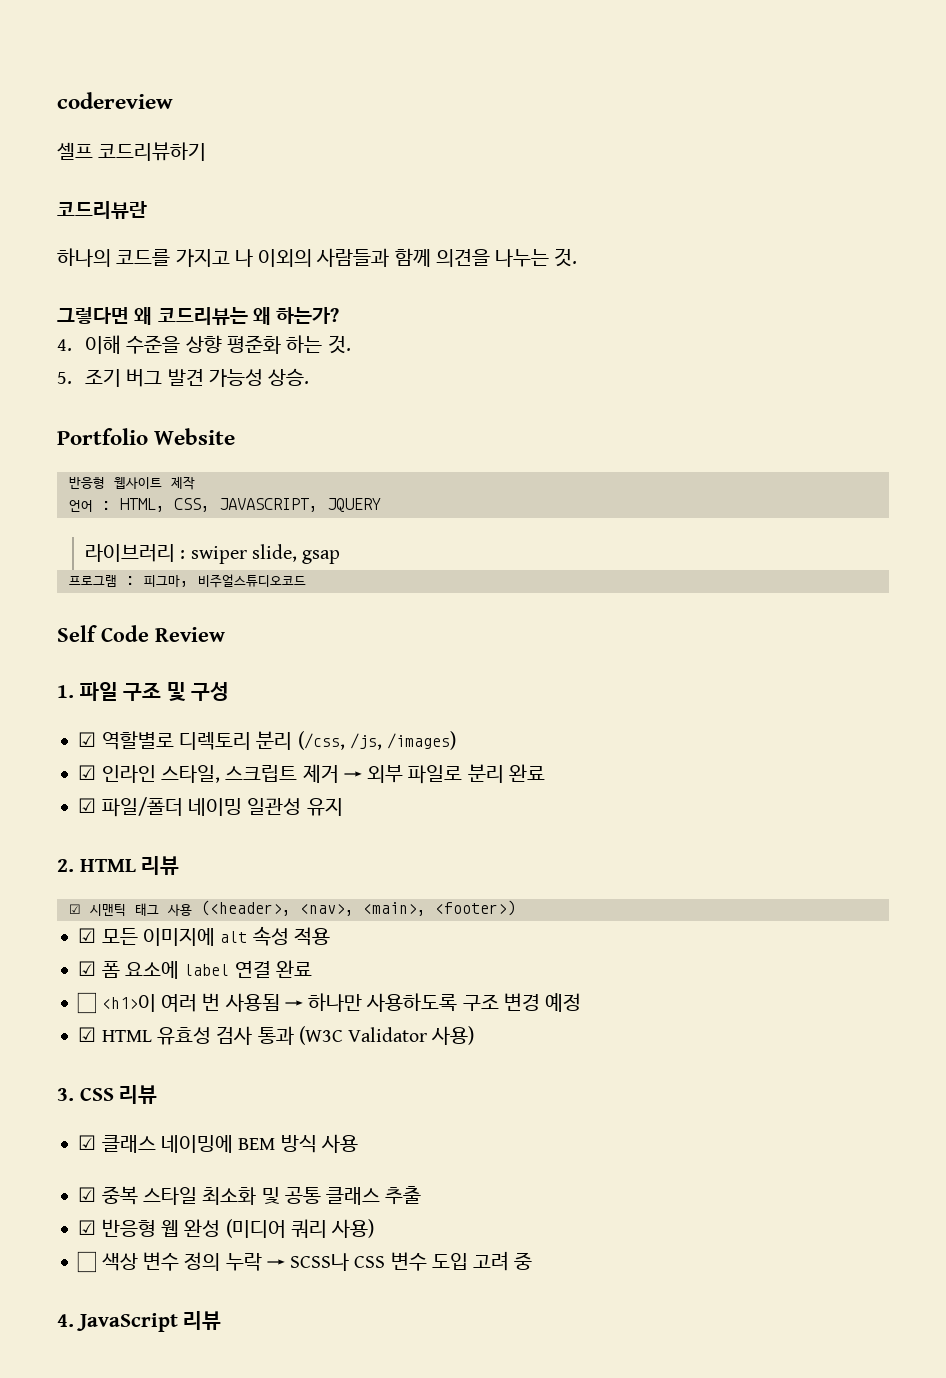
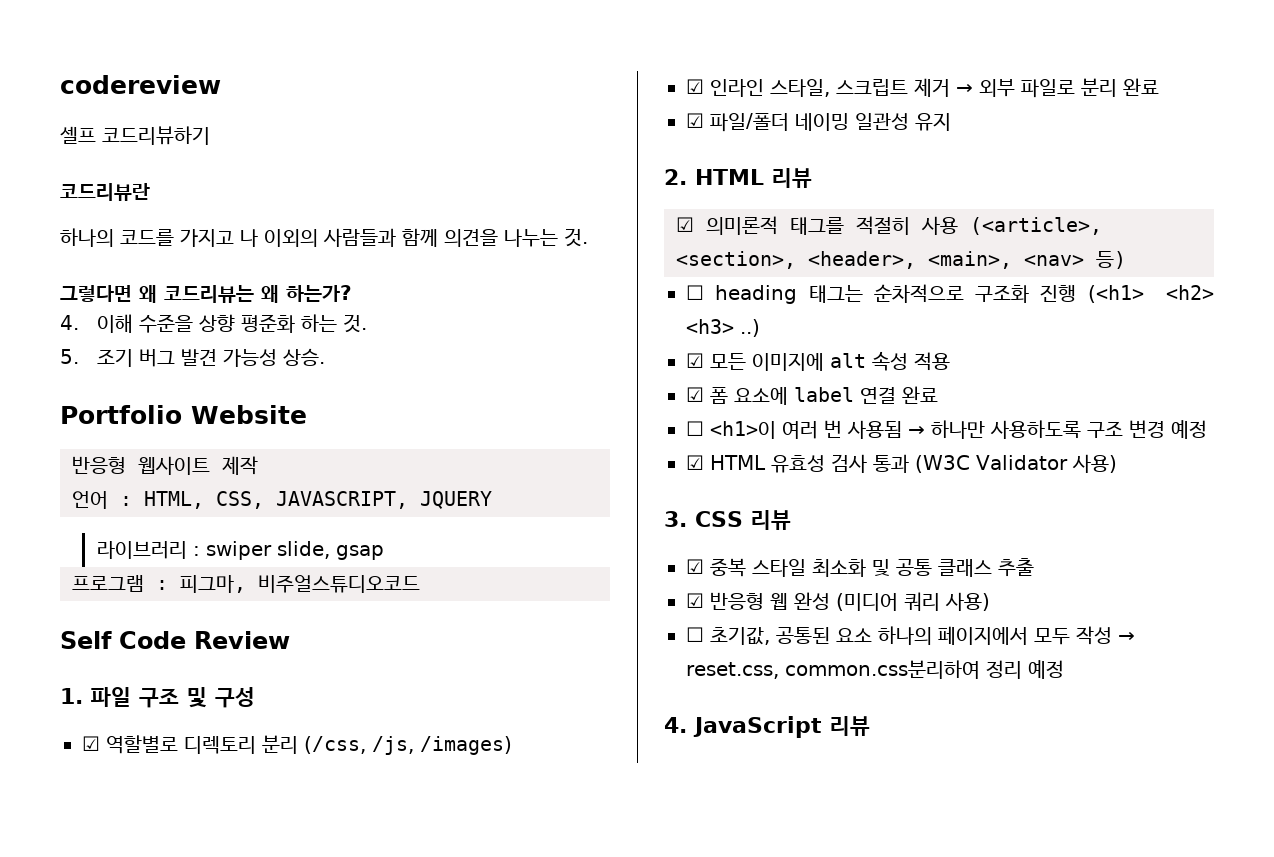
[89,900,516,917] 시맨틱 태그 사용 (<header>, <nav>, <main>, <footer>) -> [706,216,1102,235] [676,251,1126,269] [686,284,1214,304] [686,319,760,337] 의미론적 태그를 적절히 사용 (<article>, <section>, <header>, <main>, <nav> 등) // ☐ heading 태그는 순차적으로 구조화 진행 (<h1> <h2> <h3> ..)
[78,1134,358,1153] // ☑ 클래스 네이밍에 BEM 방식 사용 -> (791, 520) none
[101,1251,533,1271] 색상 변수 정의 누락 → SCSS나 CSS 변수 도입 고려 중 -> [710,626,1135,645] [686,660,1064,679] 초기값, 공통된 요소 하나의 페이지에서 모두 작성 → reset.css, common.css분리하여 정리 예정

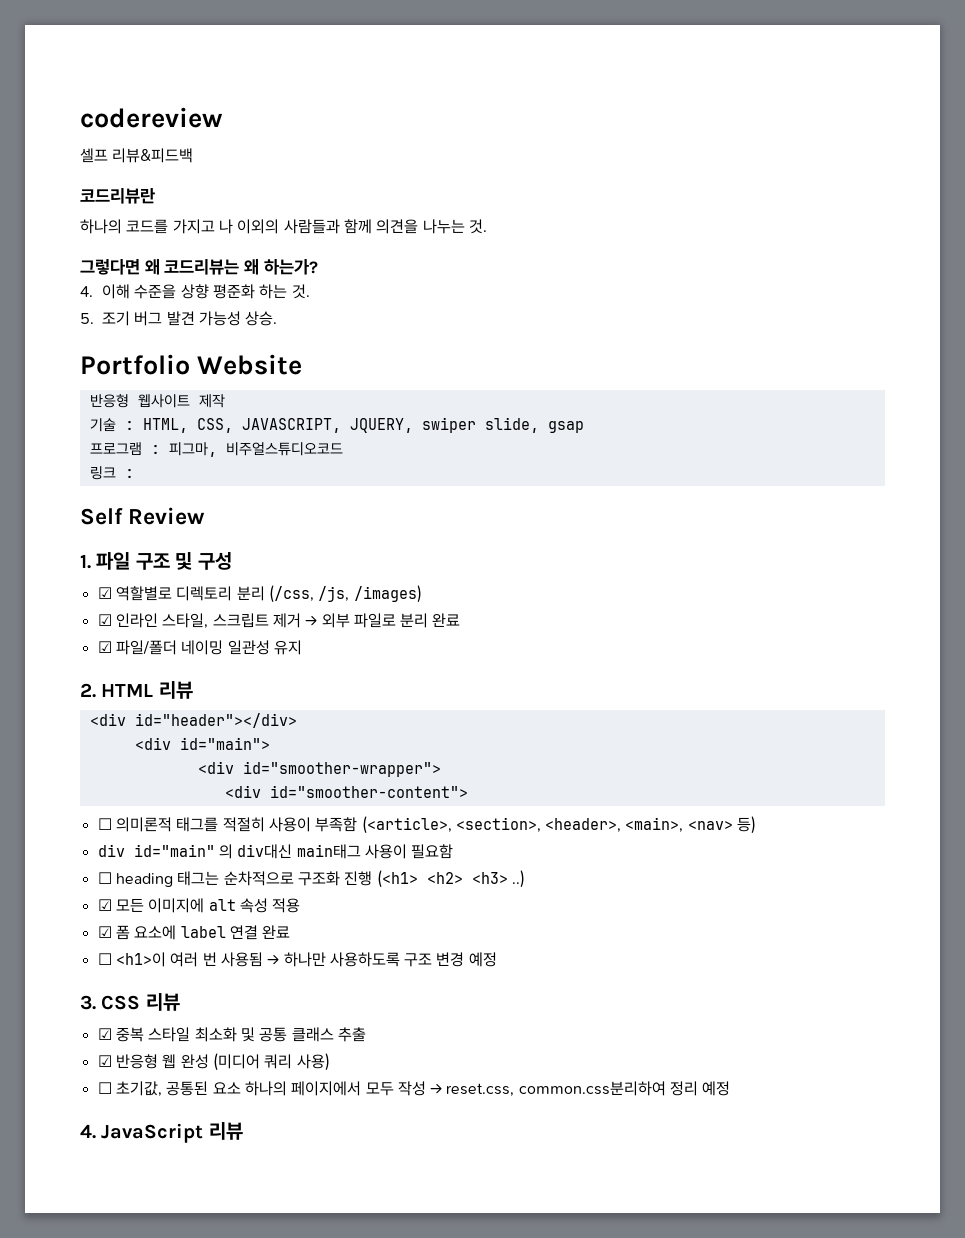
[102,126,210,145] 코드리뷰하기 -> [112,148,194,163] 리뷰&피드백
[72,491,108,509] 언어 -> [89,418,116,432] 기술
[420,491,492,509] [96,541,200,559] JQUERY // 라이브러리 : -> [349,418,413,433] JQUERY,
(420, 584) none -> [89,466,134,480] // 링크 :
[119,631,186,649] Code -> (123, 516) none
[676,217,694,232] ☑ -> [89,713,297,728] [134,737,270,750] [197,761,441,777] [224,785,468,798] [97,818,112,830] <div id="header"></div> // <div id="main"> // <div id="smoother-wrapper"> // <div id="smoother-content"> // ☐
[921,216,958,235] 사용 -> [268,817,358,832] 사용이 부족함
(1126, 260) none -> [97,844,454,859] // div id="main" 의 div대신 main태그 사용이 필요함
[686,454,1117,473] // ☑ HTML 유효성 검사 통과 (W3C Validator 사용) -> (497, 959) none

